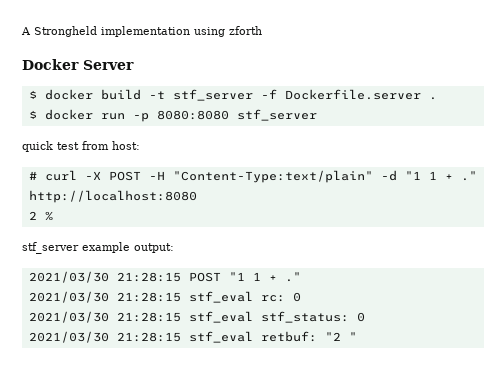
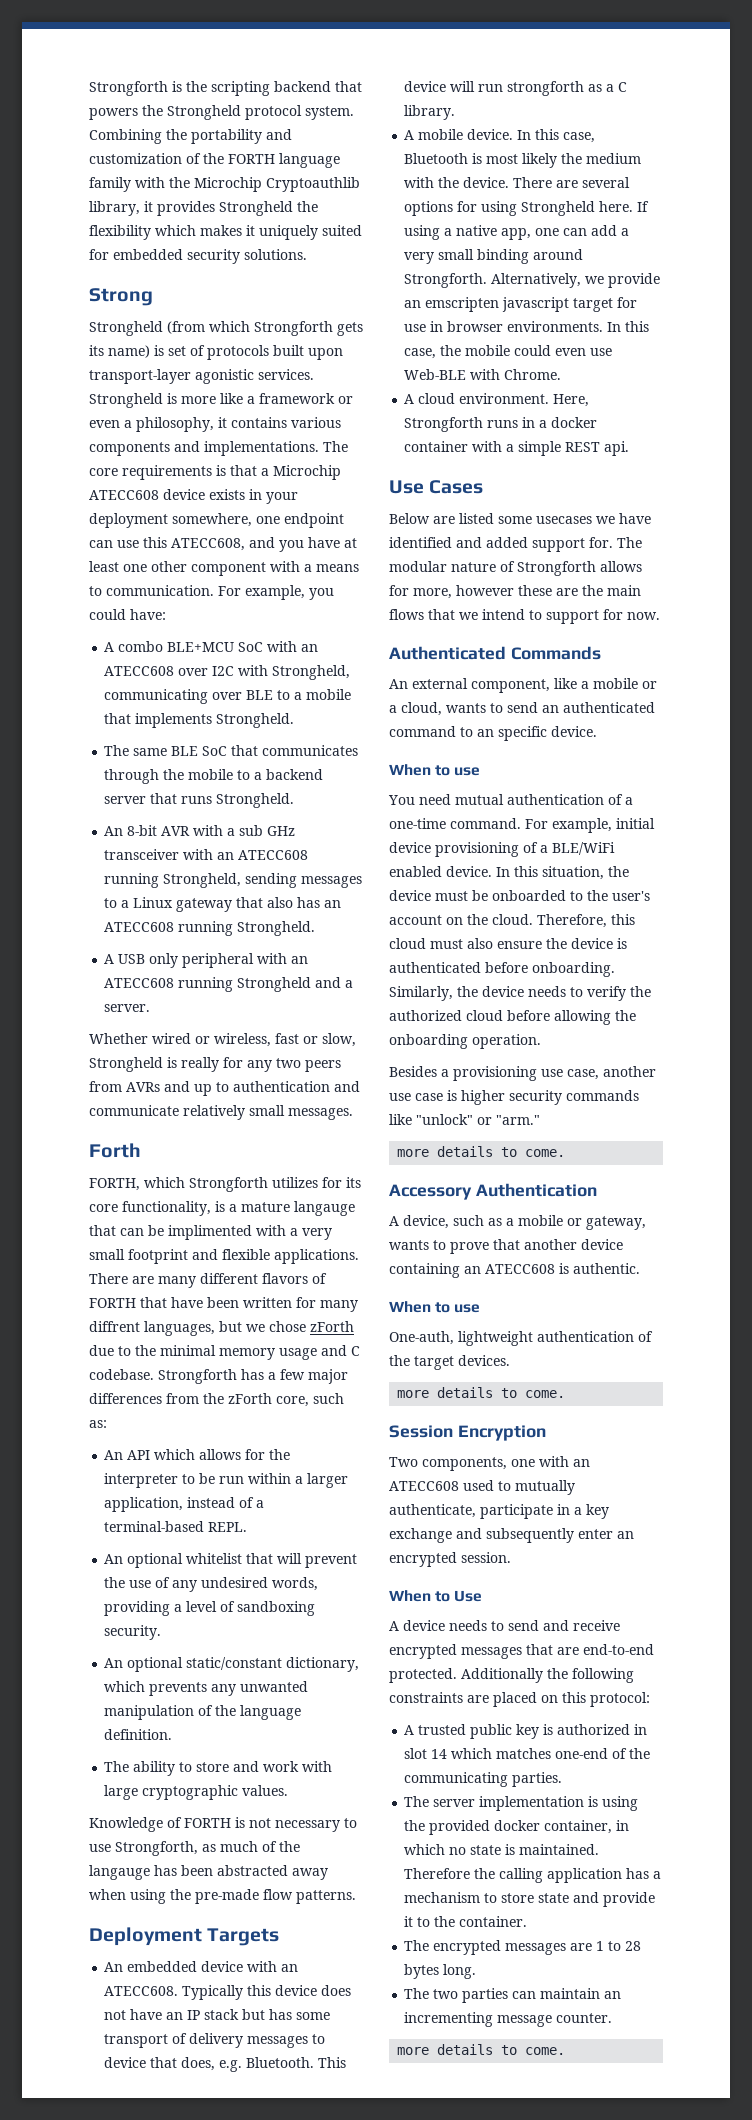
[21,26,262,37] [22,59,134,70] [28,89,437,101] [28,109,317,122] [22,141,140,152] [28,170,477,183] [28,190,197,203] [28,211,53,221] [22,242,174,254] [28,271,301,283] [28,291,301,303] [28,311,365,323] [28,331,357,343] A Strongheld implementation using zforth // Docker Server // $ docker build -t stf_server -f Dockerfile.server . // $ docker run -p 8080:8080 stf_server // quick test from host: // # curl -X POST -H "Content-Type:text/plain" -d "1 1 + ." http://localhost:8080 // 2 % // stf_server example output: // 2021/03/30 21:28:15 POST "1 1 + ." // 2021/03/30 21:28:15 stf_eval rc: 0 // 2021/03/30 21:28:15 stf_eval stf_status: 0 // 2021/03/30 21:28:15 stf_eval retbuf: "2 " -> [89,81,362,96] [89,105,354,120] [89,129,292,144] [89,153,340,168] [89,177,360,192] [89,201,318,216] [89,225,362,240] [89,249,307,264] [89,288,153,306] [89,321,363,336] [89,345,343,360] [89,369,314,384] [89,393,353,408] [89,417,341,432] [89,441,348,456] [89,465,341,480] [89,489,298,504] [89,513,344,528] [89,537,357,552] [89,561,359,576] [89,585,334,600] [89,609,166,620] [104,641,319,652] [104,665,351,680] [104,689,352,704] [104,713,295,728] [104,745,359,756] [104,769,324,784] [104,793,295,808] [104,825,296,836] [104,849,309,860] [104,873,363,888] [104,897,342,912] [104,921,316,936] [104,953,309,968] [104,977,354,992] [104,1004,151,1012] [89,1033,356,1047] [89,1057,341,1072] [89,1081,360,1096] [89,1105,353,1120] [89,1143,141,1158] [89,1177,361,1192] [89,1201,355,1216] [89,1225,332,1240] [89,1249,359,1264] [89,1273,327,1288] [89,1297,358,1312] [89,1321,354,1336] [89,1345,360,1360] [89,1369,348,1384] [89,1393,344,1407] [89,1420,107,1428] [104,1449,291,1460] [104,1473,349,1488] [104,1497,265,1512] [104,1521,248,1532] [104,1553,358,1568] [104,1577,319,1592] [104,1601,316,1616] [104,1625,162,1640] [104,1657,360,1672] [104,1681,309,1696] [104,1705,302,1720] [104,1729,173,1740] [104,1761,333,1776] [104,1785,289,1800] [89,1817,357,1832] [89,1841,300,1856] [89,1865,328,1880] [89,1889,356,1904] [89,1927,280,1946] [104,1961,299,1972] [104,1985,352,2000] [104,2009,331,2020] [104,2033,326,2048] [104,2057,347,2072] [404,81,628,96] [404,105,456,120] [404,129,596,143] [404,153,642,168] [404,177,631,188] [404,201,650,216] [404,225,630,240] [404,249,584,264] [404,273,661,288] [404,297,638,312] [404,321,650,332] [404,345,613,359] [404,369,562,380] [404,393,590,407] [404,417,598,432] [404,441,630,456] [389,480,484,494] [389,513,651,524] [389,537,642,552] [389,561,642,576] [389,585,641,599] [389,609,660,624] [389,646,601,660] [389,678,657,693] [389,702,655,716] [389,726,597,741] [389,764,481,776] [388,794,633,805] [389,818,655,833] [389,842,615,857] [389,866,629,880] [389,890,650,901] [389,914,635,928] [389,938,627,949] [389,962,615,977] [389,986,651,1001] [389,1010,636,1025] [389,1034,541,1049] [389,1066,656,1081] [389,1090,639,1105] [389,1114,540,1125] [397,1146,566,1157] [389,1183,597,1200] [389,1215,646,1230] [389,1239,623,1254] [389,1263,640,1278] [389,1301,481,1313] [389,1331,653,1346] [389,1355,510,1370] [397,1387,566,1398] [389,1425,546,1441] [389,1456,590,1471] [389,1480,575,1495] [389,1504,609,1519] [389,1528,634,1543] [389,1552,511,1567] [389,1590,483,1602] [389,1620,620,1631] [389,1644,654,1659] [389,1668,634,1683] [389,1692,650,1707] [404,1724,648,1739] [404,1748,651,1759] [404,1772,563,1787] [404,1796,639,1811] [404,1820,630,1835] [404,1844,600,1855] [404,1868,662,1883] [404,1892,656,1907] [404,1916,528,1927] [404,1940,642,1955] [404,1964,477,1979] [404,1988,622,2003] [404,2012,613,2027] [397,2044,566,2055] Strongforth is the scripting backend that powers the Strongheld protocol system. Combining the portability and customization of the FORTH language family with the Microchip Cryptoauthlib library, it provides Strongheld the flexibility which makes it uniquely suited for embedded security solutions. // Strong // Strongheld (from which Strongforth gets its name) is set of protocols built upon transport-layer agonistic services. Strongheld is more like a framework or even a philosophy, it contains various components and implementations. The core requirements is that a Microchip ATECC608 device exists in your deployment somewhere, one endpoint can use this ATECC608, and you have at least one other component with a means to communication. For example, you could have: // A combo BLE+MCU SoC with an ATECC608 over I2C with Strongheld, communicating over BLE to a mobile that implements Strongheld. // The same BLE SoC that communicates through the mobile to a backend server that runs Strongheld. // An 8-bit AVR with a sub GHz transceiver with an ATECC608 running Strongheld, sending messages to a Linux gateway that also has an ATECC608 running Strongheld. // A USB only peripheral with an ATECC608 running Strongheld and a server. // Whether wired or wireless, fast or slow, Strongheld is really for any two peers from AVRs and up to authentication and communicate relatively small messages. // Forth // FORTH, which Strongforth utilizes for its core functionality, is a mature langauge that can be implimented with a very small footprint and flexible applications. There are many different flavors of FORTH that have been written for many diffrent languages, but we chose zForth due to the minimal memory usage and C codebase. Strongforth has a few major differences from the zForth core, such as: // An API which allows for the interpreter to be run within a larger application, instead of a terminal-based REPL. // An optional whitelist that will prevent the use of any undesired words, providing a level of sandboxing security. // An optional static/constant dictionary, which prevents any unwanted manipulation of the language definition. // The ability to store and work with large cryptographic values. // Knowledge of FORTH is not necessary to use Strongforth, as much of the langauge has been abstracted away when using the pre-made flow patterns. // Deployment Targets // An embedded device with an ATECC608. Typically this device does not have an IP stack but has some transport of delivery messages to device that does, e.g. Bluetooth. This device will run strongforth as a C library. // A mobile device. In this case, Bluetooth is most likely the medium with the device. There are several options for using Strongheld here. If using a native app, one can add a very small binding around Strongforth. Alternatively, we provide an emscripten javascript target for use in browser environments. In this case, the mobile could even use Web-BLE with Chrome. // A cloud environment. Here, Strongforth runs in a docker container with a simple REST api. // Use Cases // Below are listed some usecases we have identified and added support for. The modular nature of Strongforth allows for more, however these are the main flows that we intend to support for now. // Authenticated Commands // An external component, like a mobile or a cloud, wants to send an authenticated command to an specific device. // When to use // You need mutual authentication of a one-time command. For example, initial device provisioning of a BLE/WiFi enabled device. In this situation, the device must be onboarded to the user's account on the cloud. Therefore, this cloud must also ensure the device is authenticated before onboarding. Similarly, the device needs to verify the authorized cloud before allowing the onboarding operation. // Besides a provisioning use case, another use case is higher security commands like "unlock" or "arm." // more details to come. // Accessory Authentication // A device, such as a mobile or gateway, wants to prove that another device containing an ATECC608 is authentic. // When to use // One-auth, lightweight authentication of the target devices. // more details to come. // Session Encryption // Two components, one with an ATECC608 used to mutually authenticate, participate in a key exchange and subsequently enter an encrypted session. // When to Use // A device needs to send and receive encrypted messages that are end-to-end protected. Additionally the following constraints are placed on this protocol: // A trusted public key is authorized in slot 14 which matches one-end of the communicating parties. // The server implementation is using the provided docker container, in which no state is maintained. Therefore the calling application has a mechanism to store state and provide it to the container. // The encrypted messages are 1 to 28 bytes long. // The two parties can maintain an incrementing message counter. // more details to come.

